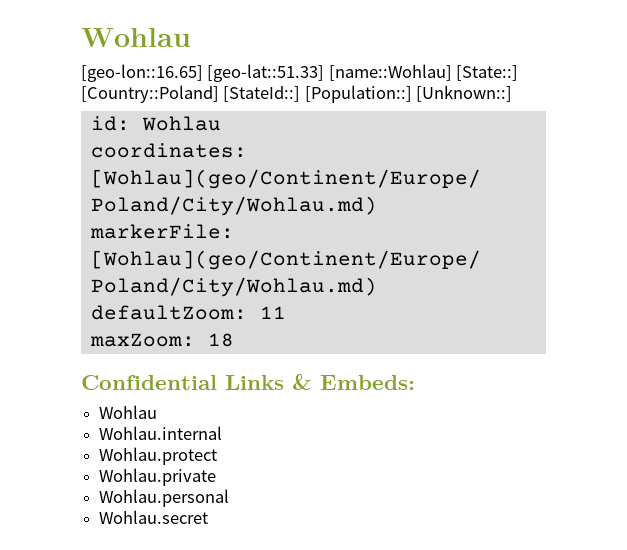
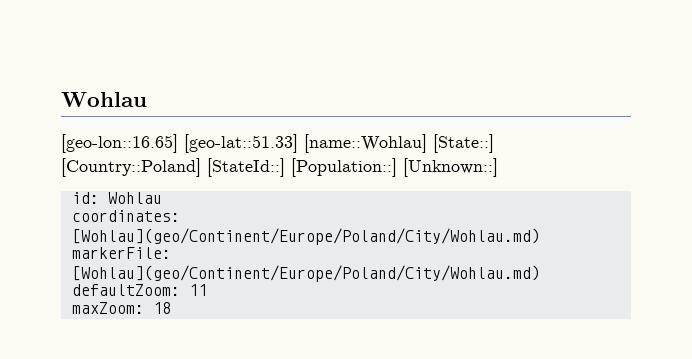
[81,374,415,390] [99,405,158,419] [99,426,223,440] [99,447,218,465] [99,468,217,486] [99,489,230,507] [99,510,209,524] // Confidential Links & Embeds: // Wohlau // Wohlau.internal // Wohlau.protect // Wohlau.private // Wohlau.personal // Wohlau.secret -> (171, 308) none

